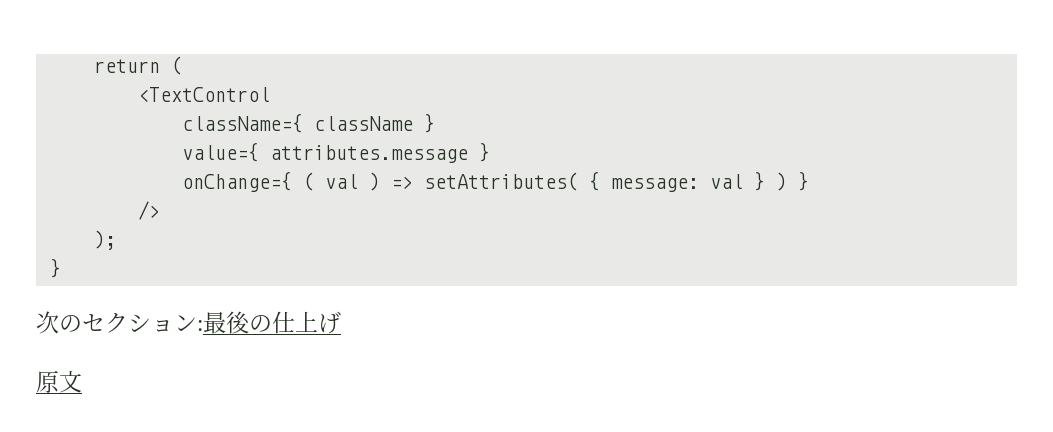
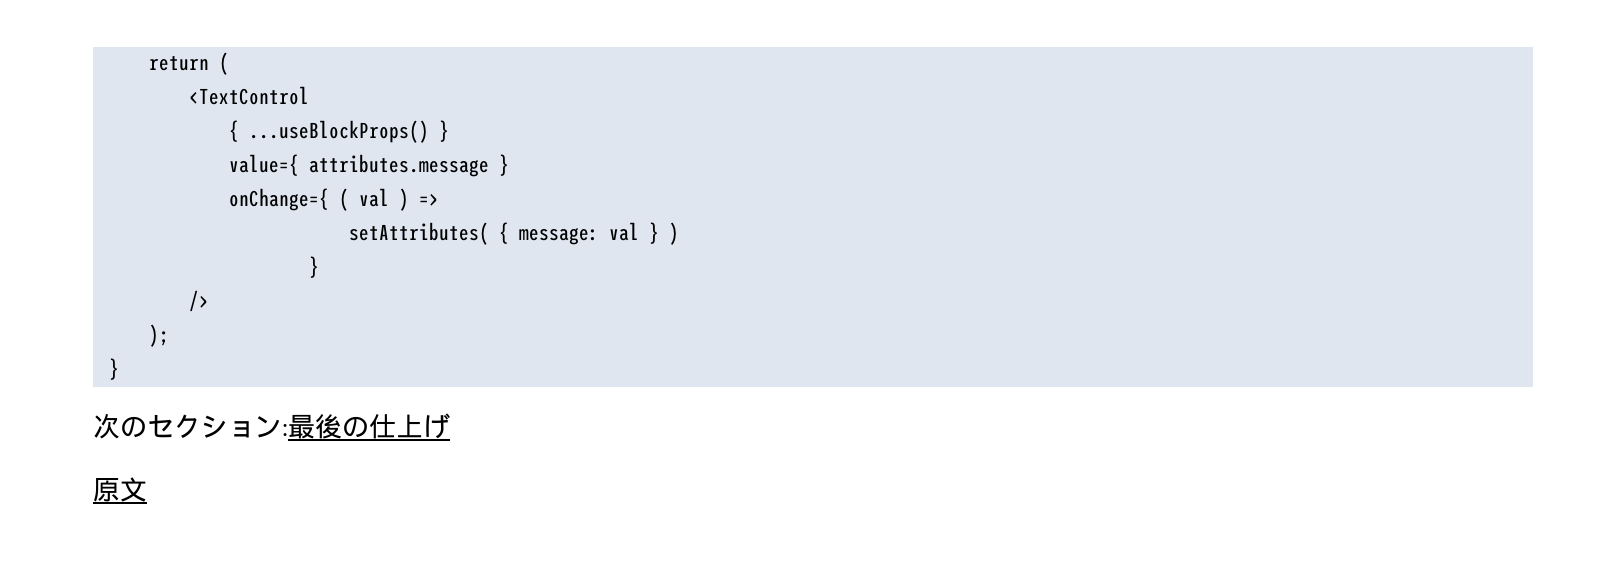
[181,113,413,133] className={ className -> [228,120,429,143] { ...useBlockProps()
(413, 182) none -> (439, 199) //
(787, 181) none -> (679, 233) //

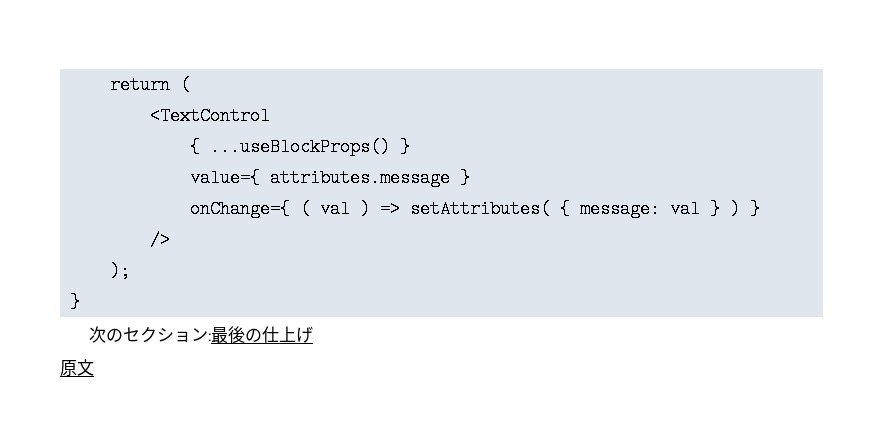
(439, 199) // -> (401, 209) none
(679, 233) // -> (741, 209) none

